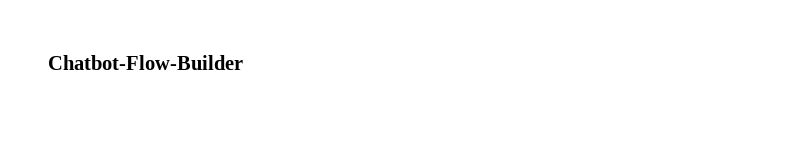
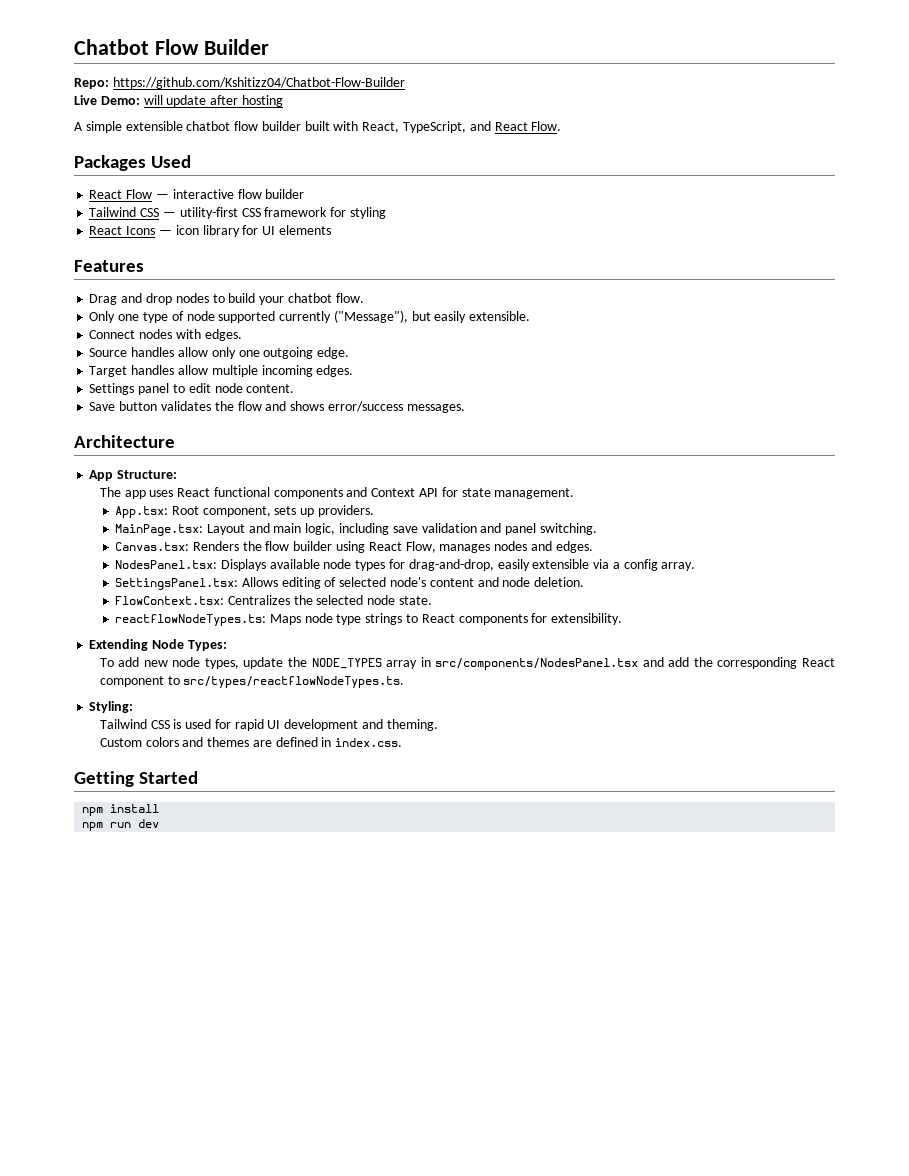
[48,55,243,70] Chatbot-Flow-Builder -> [74,39,269,55] [74,77,405,89] [74,95,283,107] [74,121,562,133] [74,155,192,171] [89,189,305,199] [89,207,386,219] [89,225,331,237] [74,260,144,272] [89,293,364,305] [89,310,531,323] [89,329,242,341] [89,347,350,359] [89,365,354,377] [89,383,295,395] [89,401,465,413] [74,435,175,448] [89,470,178,481] [99,487,575,499] [115,505,375,518] [115,523,597,536] [115,541,593,553] [115,559,696,571] [115,577,585,590] [115,595,433,605] [115,613,623,626] [89,639,227,651] [99,657,836,670] [99,676,405,688] [89,701,134,713] [99,719,438,731] [99,737,403,747] [74,771,199,787] [82,804,160,816] [82,819,160,831] Chatbot Flow Builder // Repo: https://github.com/Kshitizz04/Chatbot-Flow-Builder // Live Demo: will update after hosting // A simple extensible chatbot flow builder built with React, TypeScript, and React Flow. // Packages Used // React Flow — interactive flow builder // Tailwind CSS — utility-first CSS framework for styling // React Icons — icon library for UI elements // Features // Drag and drop nodes to build your chatbot flow. // Only one type of node supported currently ("Message"), but easily extensible. // Connect nodes with edges. // Source handles allow only one outgoing edge. // Target handles allow multiple incoming edges. // Settings panel to edit node content. // Save button validates the flow and shows error/success messages. // Architecture // App Structure: // The app uses React functional components and Context API for state management. // App.tsx: Root component, sets up providers. // MainPage.tsx: Layout and main logic, including save validation and panel switching. // Canvas.tsx: Renders the flow builder using React Flow, manages nodes and edges. // NodesPanel.tsx: Displays available node types for drag-and-drop, easily extensible via a config array. // SettingsPanel.tsx: Allows editing of selected node's content and node deletion. // FlowContext.tsx: Centralizes the selected node state. // reactflowNodeTypes.ts: Maps node type strings to React components for extensibility. // Extending Node Types: // To add new node types, update the NODE_TYPES array in src/components/NodesPanel.tsx and add the corresponding React component to src/types/reactflowNodeTypes.ts. // Styling: // Tailwind CSS is used for rapid UI development and theming. // Custom colors and themes are defined in index.css. // Getting Started // npm install // npm run dev

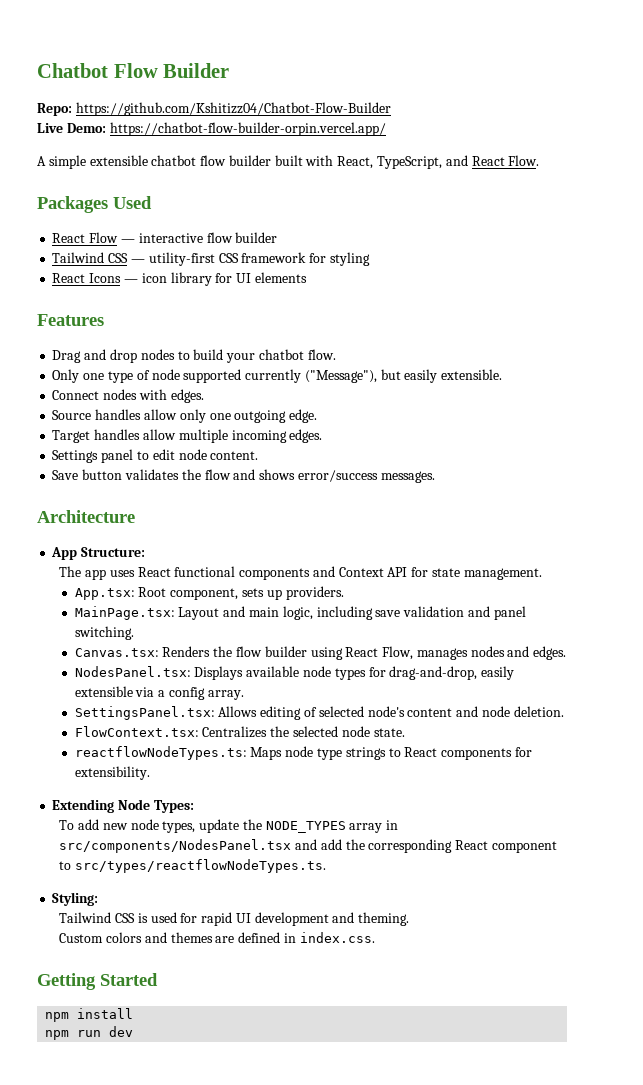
[143,95,283,107] will update after hosting -> [109,122,386,136] https://chatbot-flow-builder-orpin.vercel.app/

